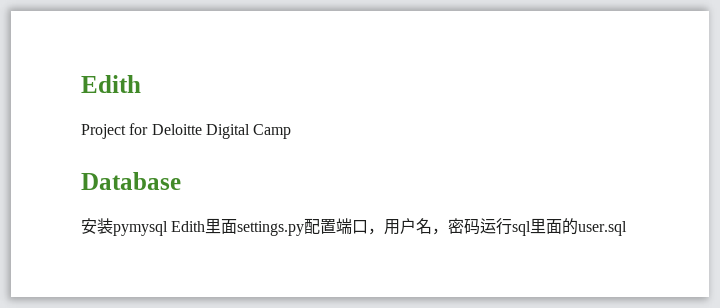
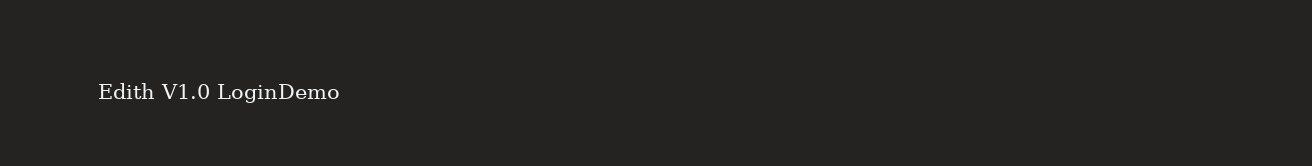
[81,75,141,93] [81,123,292,139] [81,172,181,190] [81,218,628,236] Edith // Project for Deloitte Digital Camp // Database // 安装pymysql Edith里面settings.py配置端口，用户名，密码运行sql里面的user.sql -> [98,83,340,103] Edith V1.0 LoginDemo

